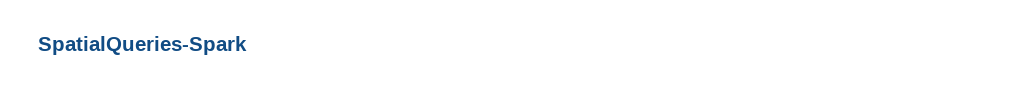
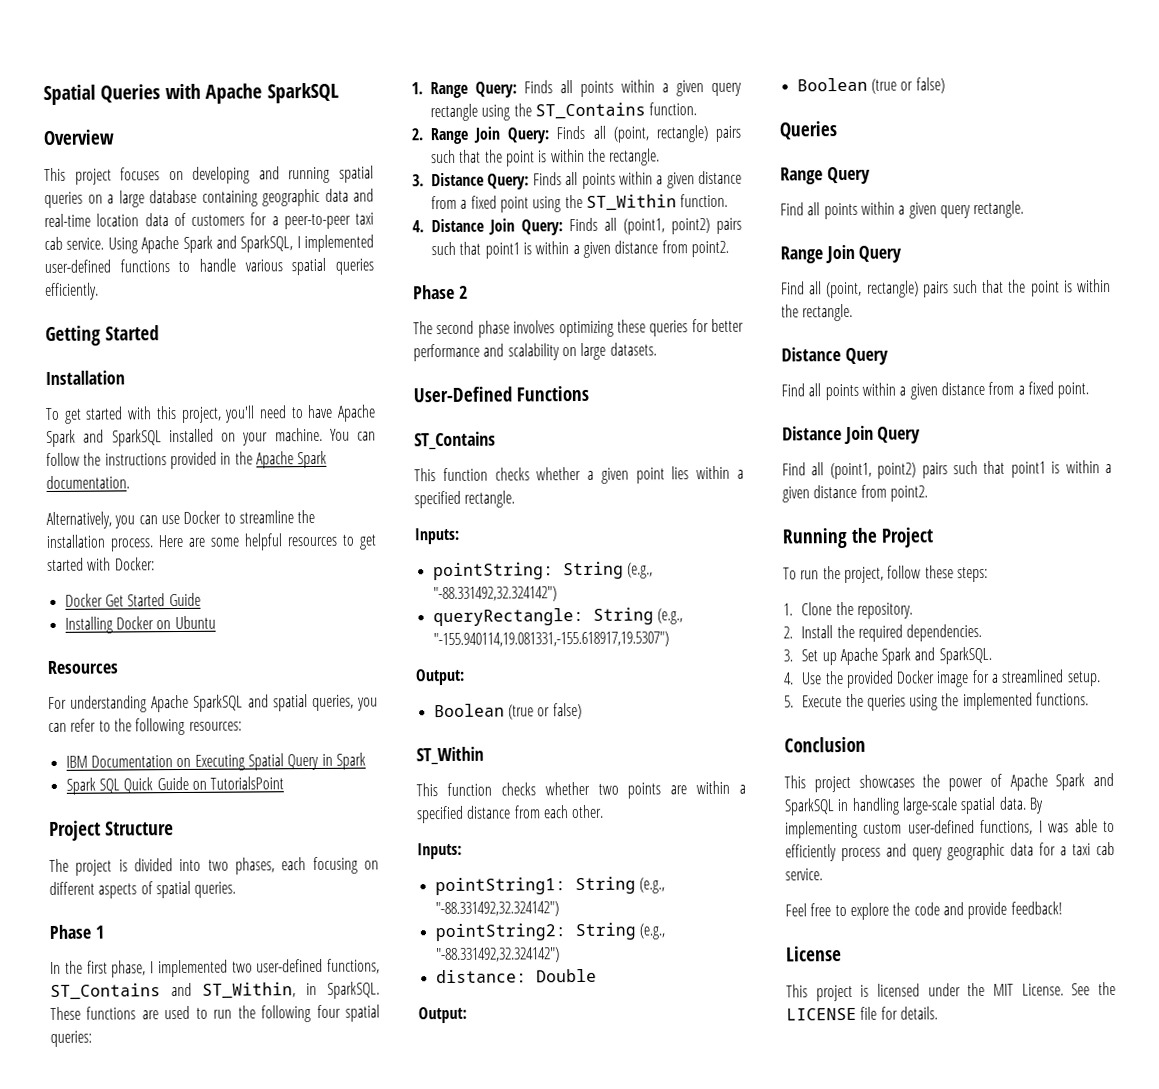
[38,36,247,55] SpatialQueries-Spark -> [43,82,339,106] [43,129,114,146] [44,165,374,185] [44,188,374,209] [44,212,374,230] [44,234,374,254] [44,257,374,276] [45,282,99,301] [45,325,159,347] [45,370,125,386] [45,404,376,424] [46,427,376,447] [46,450,328,470] [46,475,130,489] [46,509,316,529] [46,533,377,552] [47,557,155,571] [64,592,201,607] [64,615,216,634] [47,660,118,674] [48,694,378,713] [48,717,242,736] [65,752,366,771] [65,776,285,795] [49,820,174,841] [49,856,379,876] [49,880,237,899] [49,924,104,939] [50,958,380,978] [50,981,380,1000] [50,1004,381,1023] [50,1030,92,1047] [411,79,742,99] [430,102,698,122] [411,125,741,145] [431,148,661,167] [412,170,742,190] [431,193,729,213] [412,217,742,236] [431,240,729,259] [413,284,468,300] [413,318,744,338] [413,342,657,362] [413,385,589,403] [414,431,496,450] [414,465,744,484] [414,490,516,509] [414,527,459,545] [432,561,653,581] [432,586,557,603] [432,607,683,627] [432,631,669,649] [415,668,465,686] [433,702,582,720] [416,746,484,765] [416,780,746,799] [416,804,605,824] [417,842,462,860] [434,876,665,896] [434,901,559,918] [434,922,665,942] [435,947,560,964] [435,968,597,984] [418,1006,467,1024] [796,77,945,94] [779,121,837,140] [780,166,871,185] [780,200,1025,220] [780,244,903,264] [781,279,1111,299] [781,303,854,322] [781,347,889,366] [781,381,1090,401] [782,425,922,445] [782,460,1112,480] [782,484,928,503] [782,527,934,549] [783,565,988,584] [783,601,913,619] [783,623,983,642] [783,646,992,666] [783,669,1101,689] [784,692,1090,711] [784,736,866,753] [784,772,1114,793] [784,796,1044,816] [785,819,1115,839] [785,841,1115,862] [785,868,823,881] [785,901,1063,920] [786,946,842,962] [786,981,1116,1002] [786,1006,938,1021] Spatial Queries with Apache SparkSQL // Overview // This project focuses on developing and running spatial queries on a large database containing geographic data and real-time location data of customers for a peer-to-peer taxi cab service. Using Apache Spark and SparkSQL, I implemented user-defined functions to handle various spatial queries efficiently. // Getting Started // Installation // To get started with this project, you'll need to have Apache Spark and SparkSQL installed on your machine. You can follow the instructions provided in the Apache Spark documentation. // Alternatively, you can use Docker to streamline the installation process. Here are some helpful resources to get started with Docker: // Docker Get Started Guide // Installing Docker on Ubuntu // Resources // For understanding Apache SparkSQL and spatial queries, you can refer to the following resources: // IBM Documentation on Executing Spatial Query in Spark // Spark SQL Quick Guide on TutorialsPoint // Project Structure // The project is divided into two phases, each focusing on different aspects of spatial queries. // Phase 1 // In the first phase, I implemented two user-defined functions, ST_Contains and ST_Within, in SparkSQL. These functions are used to run the following four spatial queries: // 1. Range Query: Finds all points within a given query rectangle using the ST_Contains function. // 2. Range Join Query: Finds all (point, rectangle) pairs such that the point is within the rectangle. // 3. Distance Query: Finds all points within a given distance from a fixed point using the ST_Within function. // 4. Distance Join Query: Finds all (point1, point2) pairs such that point1 is within a given distance from point2. // Phase 2 // The second phase involves optimizing these queries for better performance and scalability on large datasets. // User-Defined Functions // ST_Contains // This function checks whether a given point lies within a specified rectangle. // Inputs: // pointString: String (e.g., "-88.331492,32.324142") // queryRectangle: String (e.g., "-155.940114,19.081331,-155.618917,19.5307") // Output: // Boolean (true or false) // ST_Within // This function checks whether two points are within a specified distance from each other. // Inputs: // pointString1: String (e.g., "-88.331492,32.324142") // pointString2: String (e.g., "-88.331492,32.324142") // distance: Double // Output: // Boolean (true or false) // Queries // Range Query // Find all points within a given query rectangle. // Range Join Query // Find all (point, rectangle) pairs such that the point is within the rectangle. // Distance Query // Find all points within a given distance from a fixed point. // Distance Join Query // Find all (point1, point2) pairs such that point1 is within a given distance from point2. // Running the Project // To run the project, follow these steps: // 1. Clone the repository. // 2. Install the required dependencies. // 3. Set up Apache Spark and SparkSQL. // 4. Use the provided Docker image for a streamlined setup. // 5. Execute the queries using the implemented functions. // Conclusion // This project showcases the power of Apache Spark and SparkSQL in handling large-scale spatial data. By implementing custom user-defined functions, I was able to efficiently process and query geographic data for a taxi cab service. // Feel free to explore the code and provide feedback! // License // This project is licensed under the MIT License. See the LICENSE file for details.

